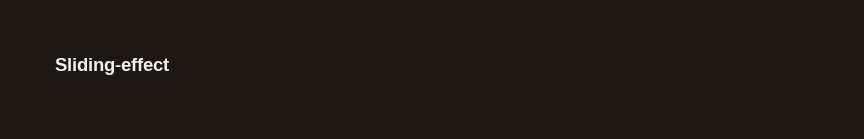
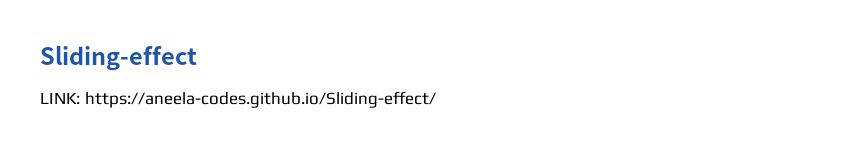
(169, 66) none -> [40,91,436,108] // LINK: https://aneela-codes.github.io/Sliding-effect/

